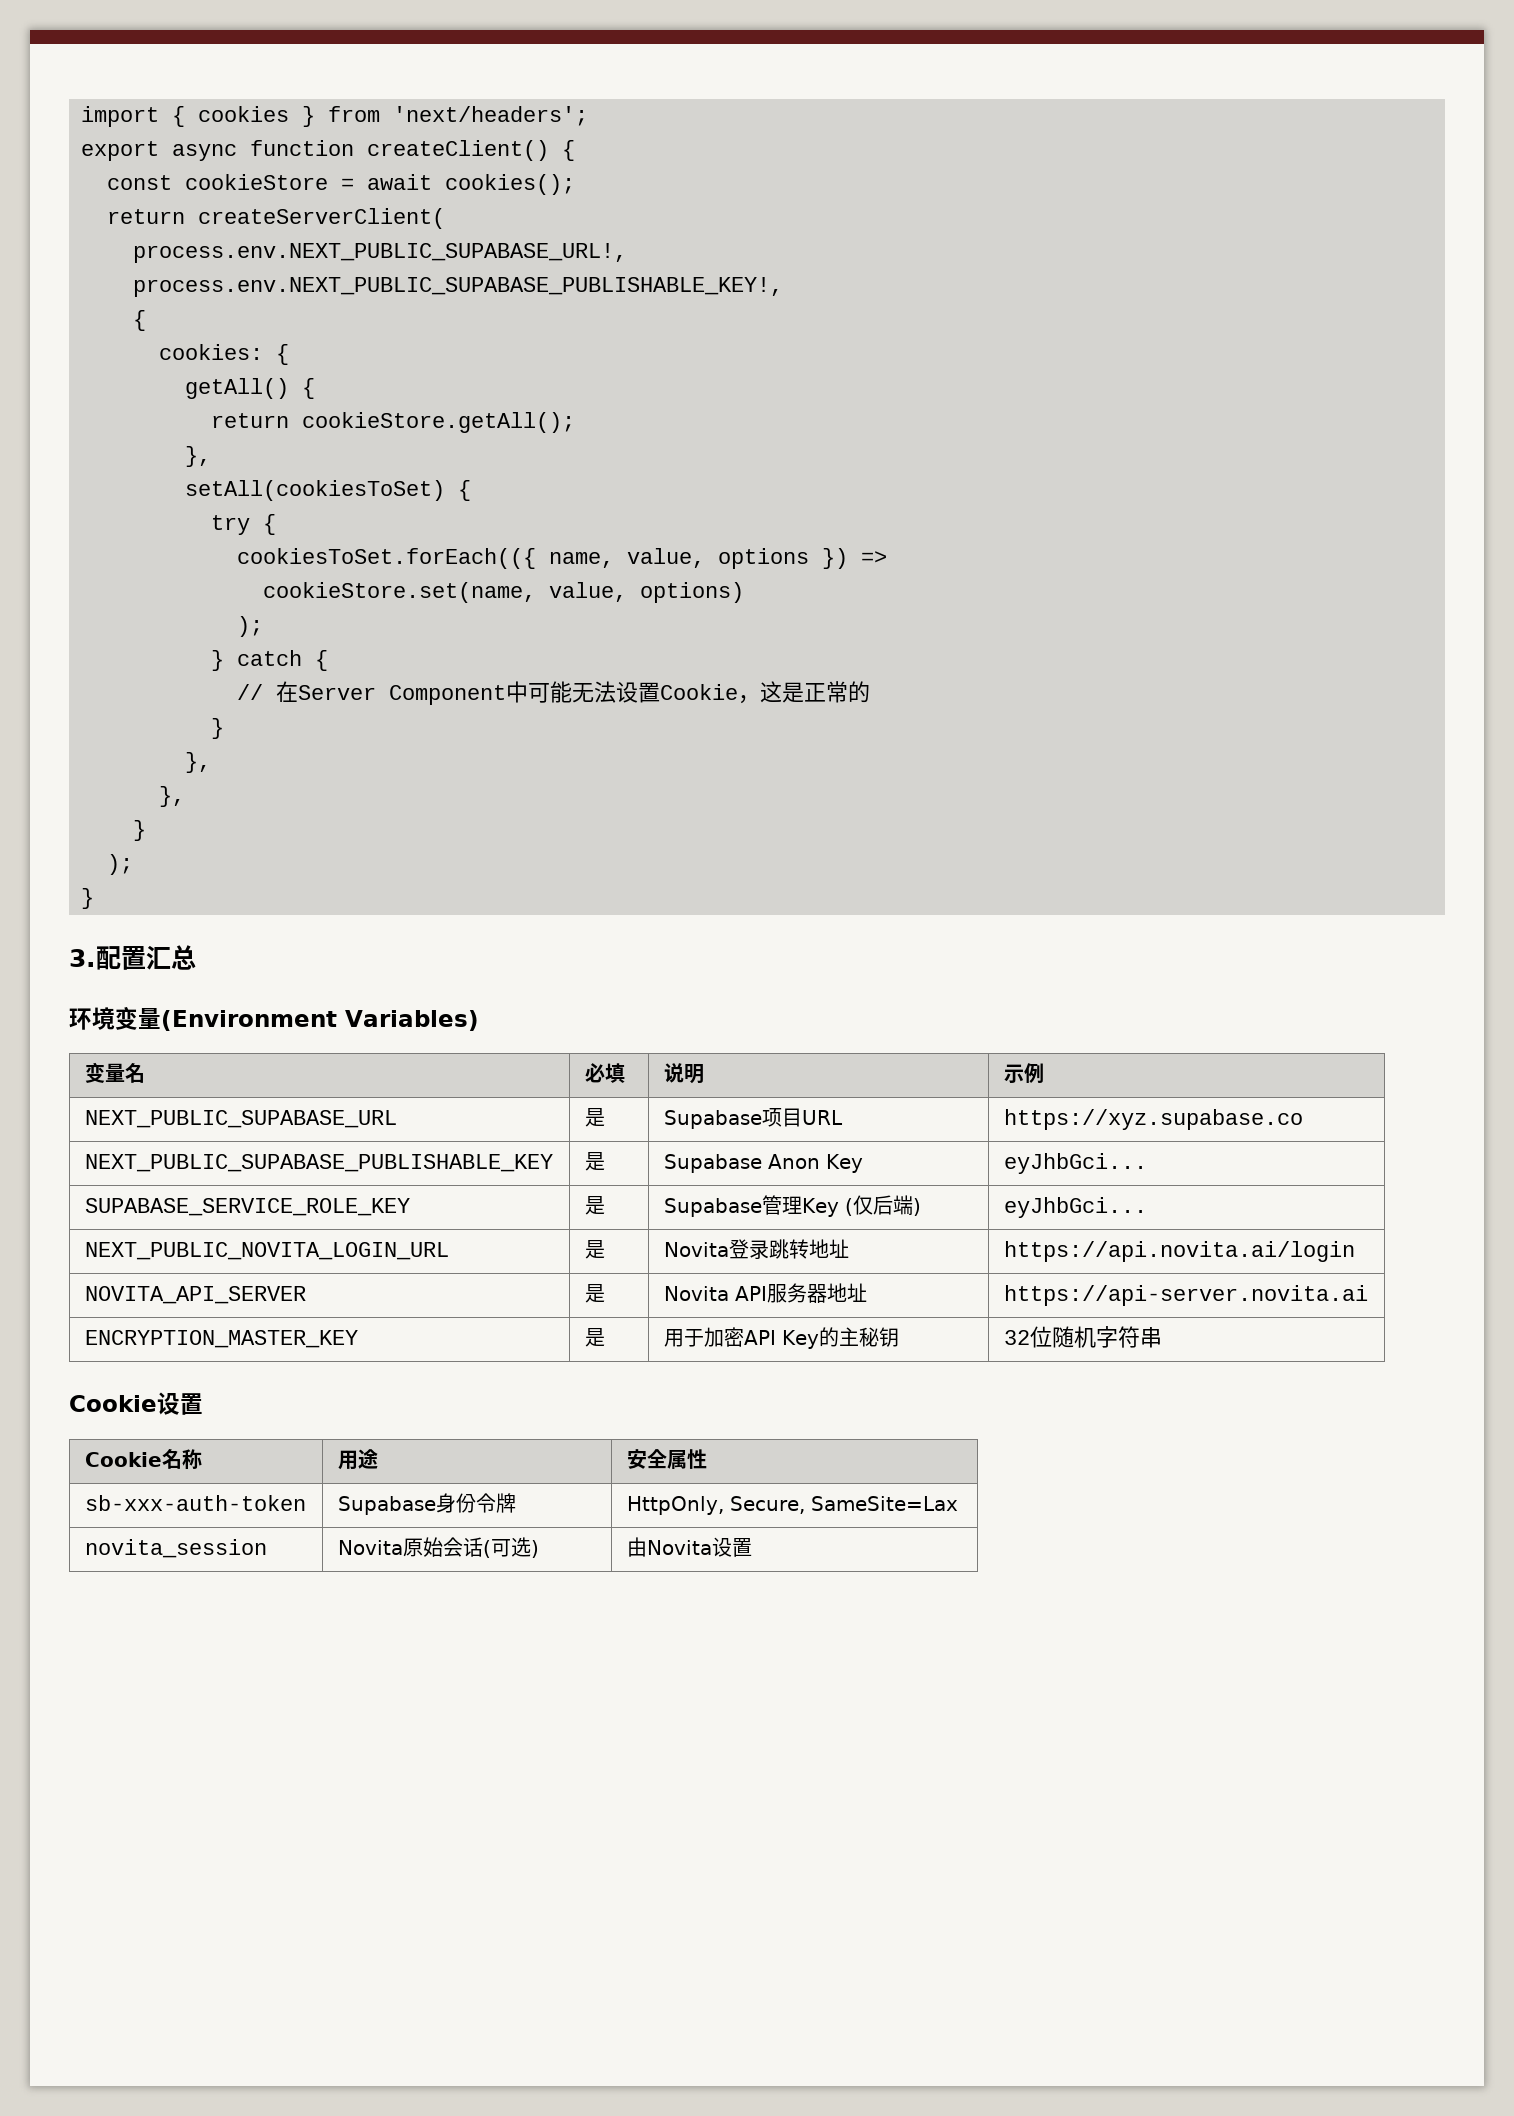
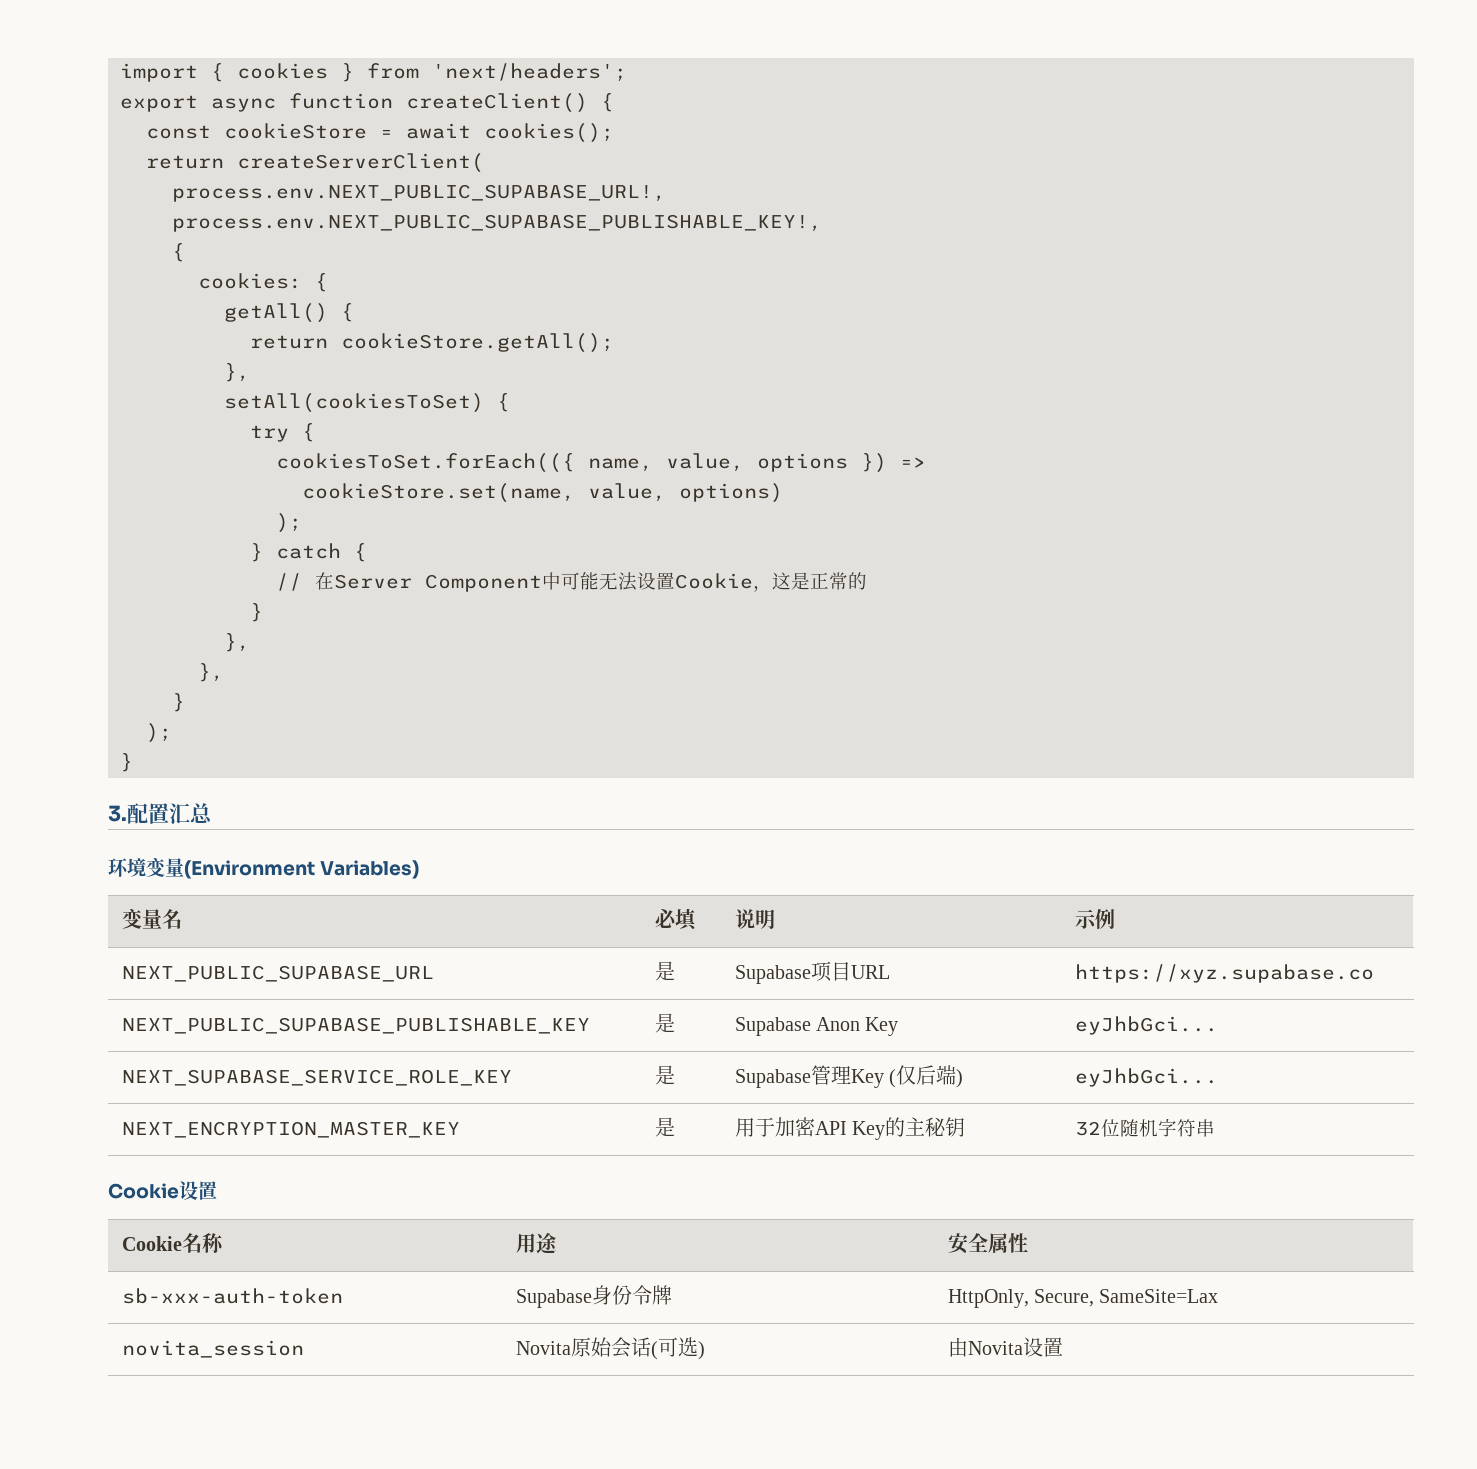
[84,1198,410,1216] SUPABASE_SERVICE_ROLE_KEY -> [121,1069,512,1086] NEXT_SUPABASE_SERVICE_ROLE_KEY
[84,1242,449,1260] [584,1240,605,1259] [663,1239,849,1259] [1003,1241,1355,1262] [84,1286,306,1304] [584,1284,605,1303] [663,1283,867,1303] [1003,1285,1368,1306] [84,1330,358,1348] NEXT_PUBLIC_NOVITA_LOGIN_URL | 是 | Novita登录跳转地址 | https://api.novita.ai/login // NOVITA_API_SERVER | 是 | Novita API服务器地址 | https://api-server.novita.ai // ENCRYPTION_MASTER_KEY -> [121,1121,460,1138] NEXT_ENCRYPTION_MASTER_KEY

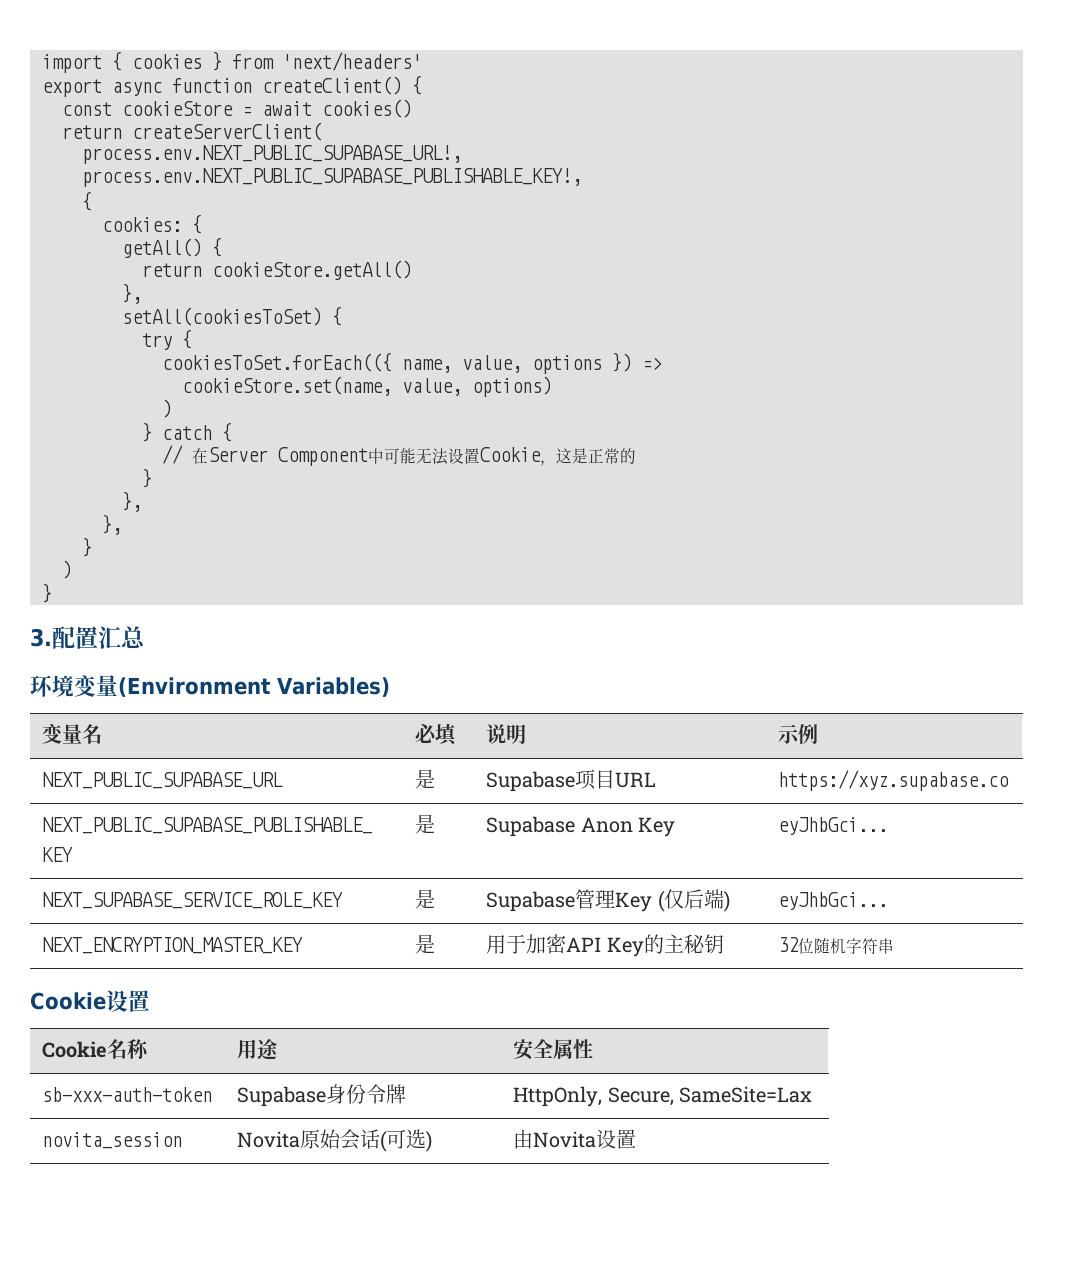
[432,63,627,82] 'next/headers'; -> [282,52,422,71] 'next/headers'
[484,123,614,143] cookies(); -> [322,99,412,118] cookies()
[341,333,614,353] cookieStore.getAll(); -> [212,260,412,280] cookieStore.getAll()
[276,513,302,533] ); -> [162,399,172,418] )
[146,723,172,743] ); -> [62,560,72,579] )

